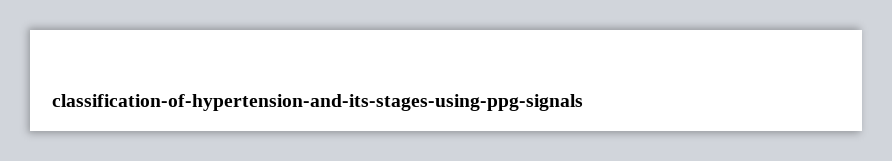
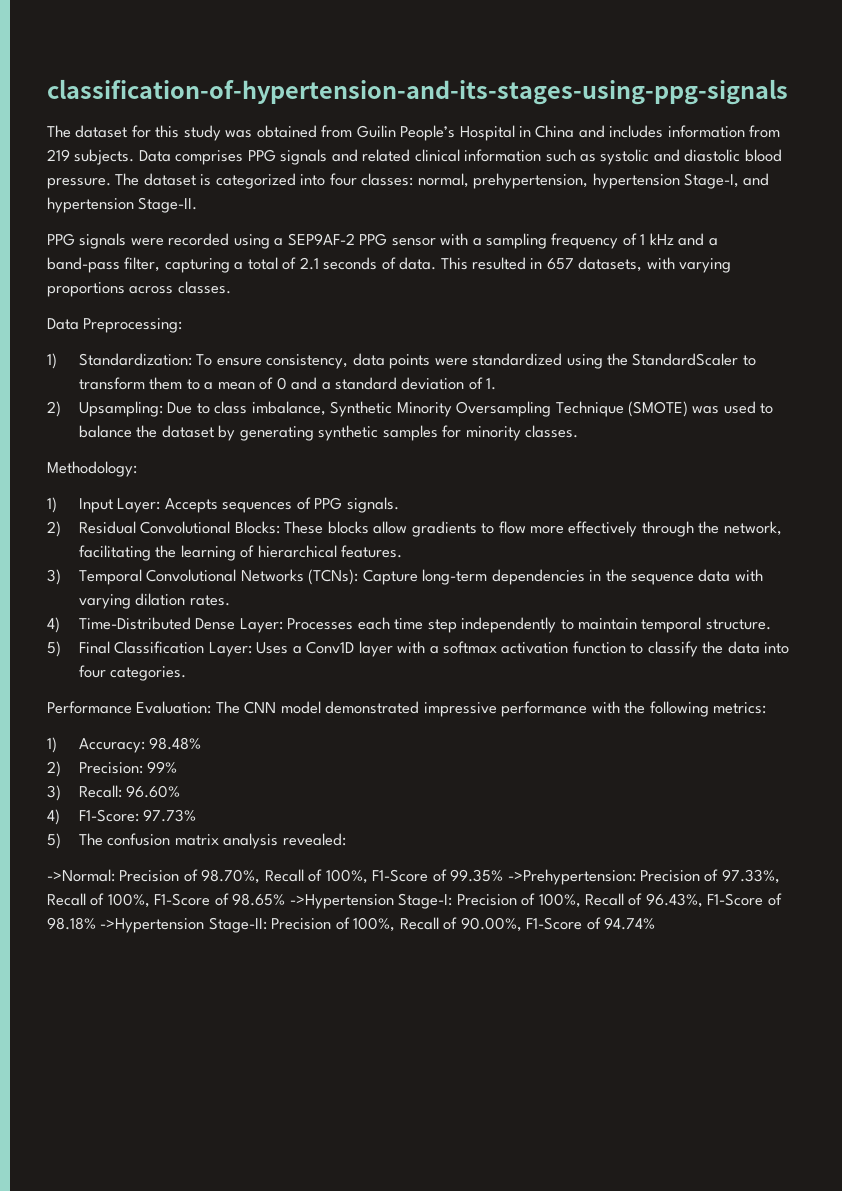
(583, 102) none -> [47,125,781,141] [47,149,782,165] [47,173,770,189] [47,197,198,213] [47,233,718,249] [47,257,732,273] [47,281,231,297] [47,318,183,333] [47,353,756,369] [78,377,497,390] [47,401,774,417] [78,425,579,441] [47,461,137,477] [47,497,399,513] [47,521,782,537] [78,545,403,561] [47,569,763,585] [78,593,230,609] [47,617,771,633] [47,641,790,657] [78,665,187,681] [47,701,767,717] [47,737,202,753] [47,761,178,777] [47,785,181,801] [47,809,197,825] [47,833,346,849] [47,869,780,885] [47,893,782,909] [47,917,656,933] // The dataset for this study was obtained from Guilin People’s Hospital in China and includes information from 219 subjects. Data comprises PPG signals and related clinical information such as systolic and diastolic blood pressure. The dataset is categorized into four classes: normal, prehypertension, hypertension Stage-I, and hypertension Stage-II. // PPG signals were recorded using a SEP9AF-2 PPG sensor with a sampling frequency of 1 kHz and a band-pass filter, capturing a total of 2.1 seconds of data. This resulted in 657 datasets, with varying proportions across classes. // Data Preprocessing: // 1) Standardization: To ensure consistency, data points were standardized using the StandardScaler to transform them to a mean of 0 and a standard deviation of 1. // 2) Upsampling: Due to class imbalance, Synthetic Minority Oversampling Technique (SMOTE) was used to balance the dataset by generating synthetic samples for minority classes. // Methodology: // 1) Input Layer: Accepts sequences of PPG signals. // 2) Residual Convolutional Blocks: These blocks allow gradients to flow more effectively through the network, facilitating the learning of hierarchical features. // 3) Temporal Convolutional Networks (TCNs): Capture long-term dependencies in the sequence data with varying dilation rates. // 4) Time-Distributed Dense Layer: Processes each time step independently to maintain temporal structure. // 5) Final Classification Layer: Uses a Conv1D layer with a softmax activation function to classify the data into four categories. // Performance Evaluation: The CNN model demonstrated impressive performance with the following metrics: // 1) Accuracy: 98.48% // 2) Precision: 99% // 3) Recall: 96.60% // 4) F1-Score: 97.73% // 5) The confusion matrix analysis revealed: // ->Normal: Precision of 98.70%, Recall of 100%, F1-Score of 99.35% ->Prehypertension: Precision of 97.33%, Recall of 100%, F1-Score of 98.65% ->Hypertension Stage-I: Precision of 100%, Recall of 96.43%, F1-Score of 98.18% ->Hypertension Stage-II: Precision of 100%, Recall of 90.00%, F1-Score of 94.74%

